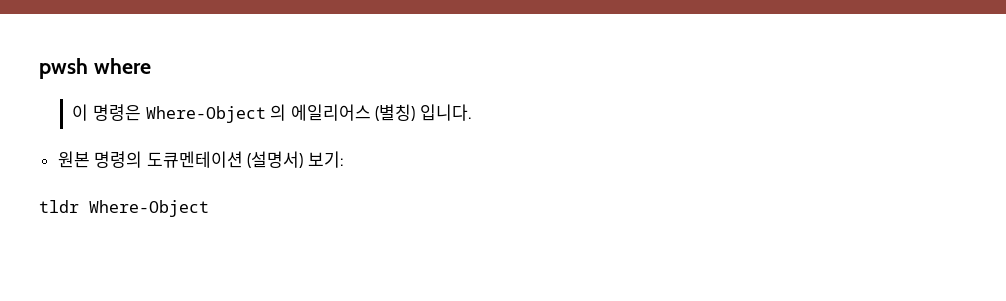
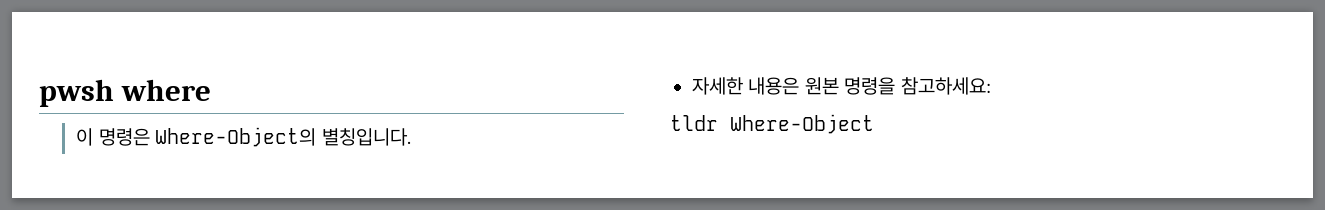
[145,104,471,123] [57,151,344,168] Where-Object 의 에일리어스 (별칭) 입니다. // 원본 명령의 도큐멘테이션 (설명서) 보기: -> [155,127,411,147] [692,77,991,95] Where-Object의 별칭입니다. // 자세한 내용은 원본 명령을 참고하세요:

